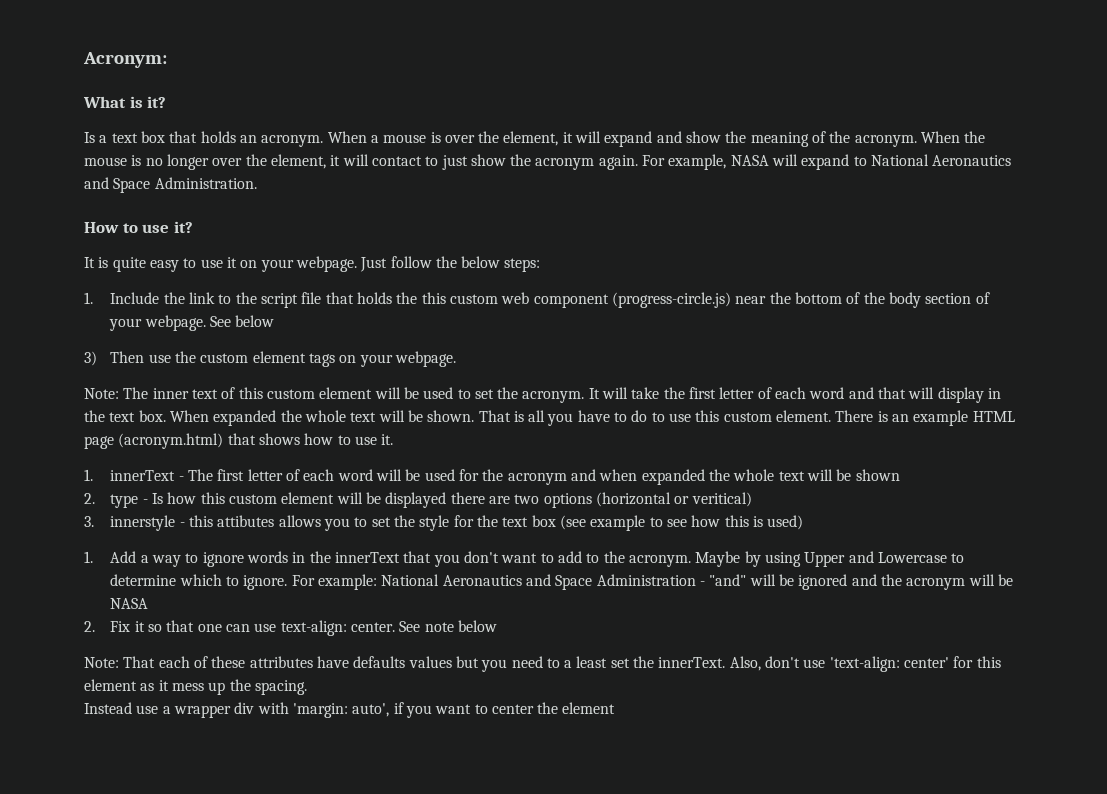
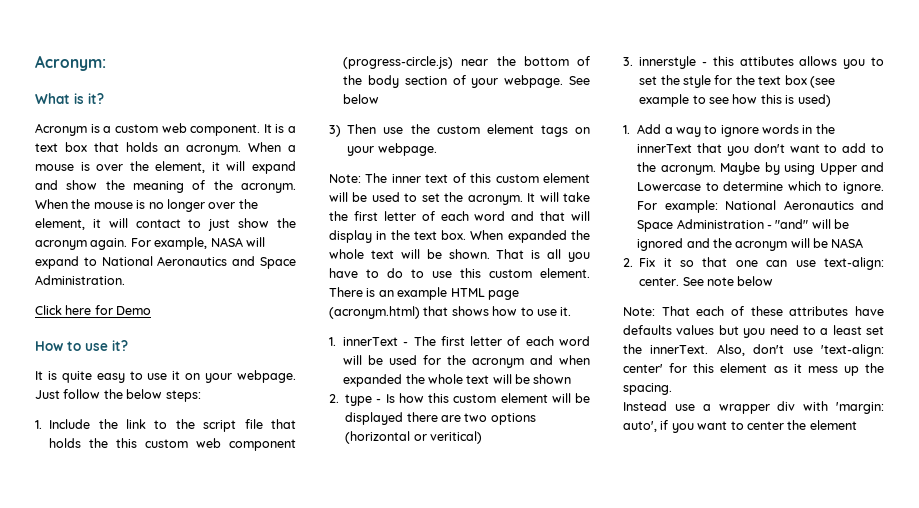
[84,132,95,143] Is -> [35,123,285,136] Acronym is a custom web component. It is
(257, 183) none -> [35,305,152,315] // Click here for Demo

